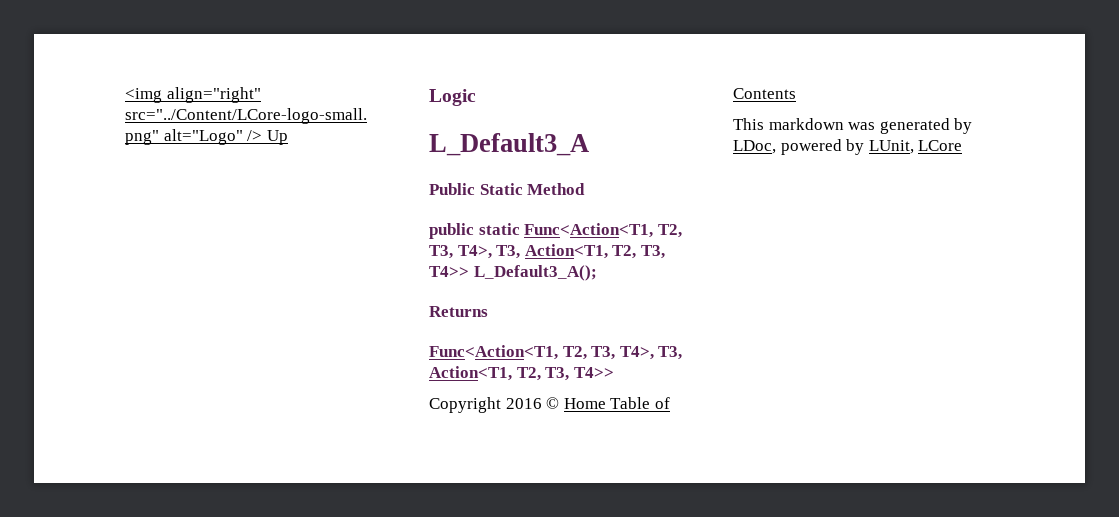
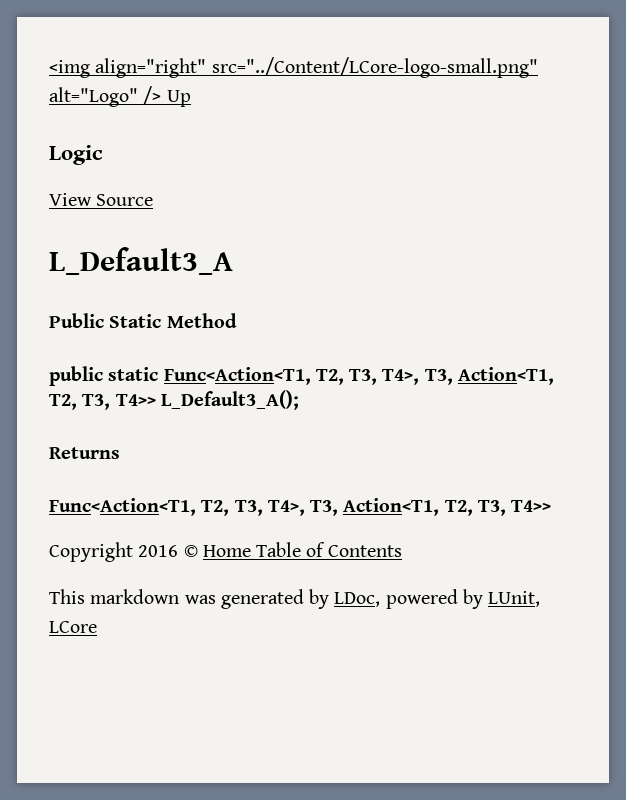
(476, 97) none -> [49,193,154,206] // View Source

